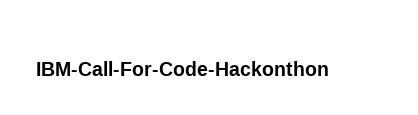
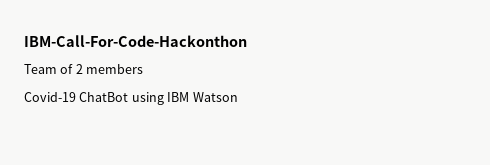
(329, 68) none -> [24,64,144,74] [24,92,238,105] // Team of 2 members // Covid-19 ChatBot using IBM Watson

